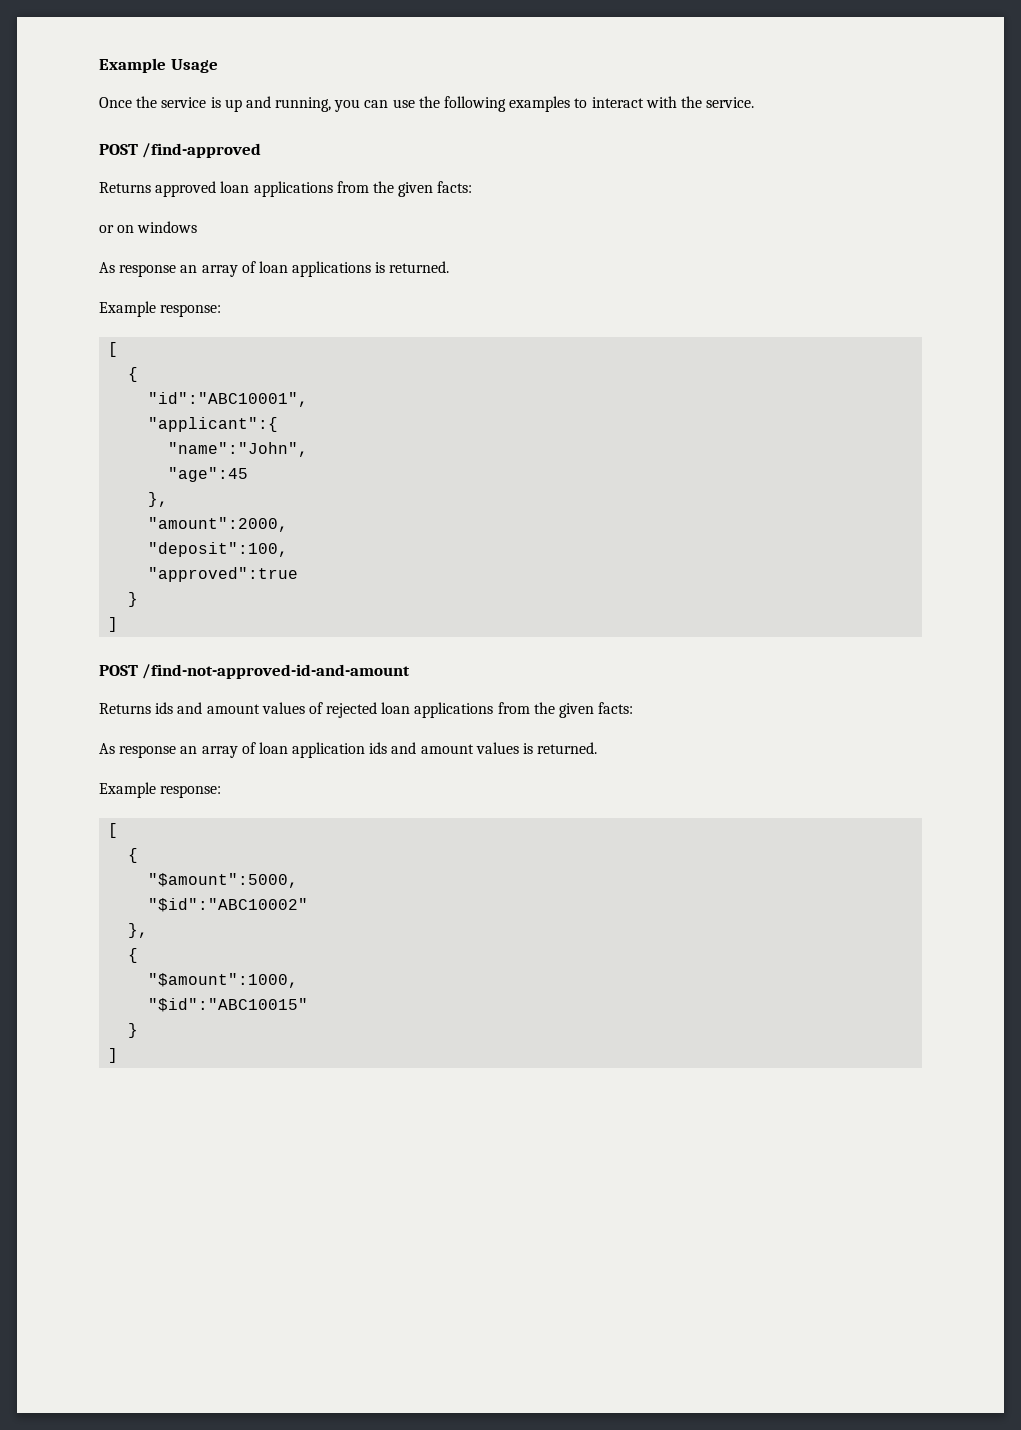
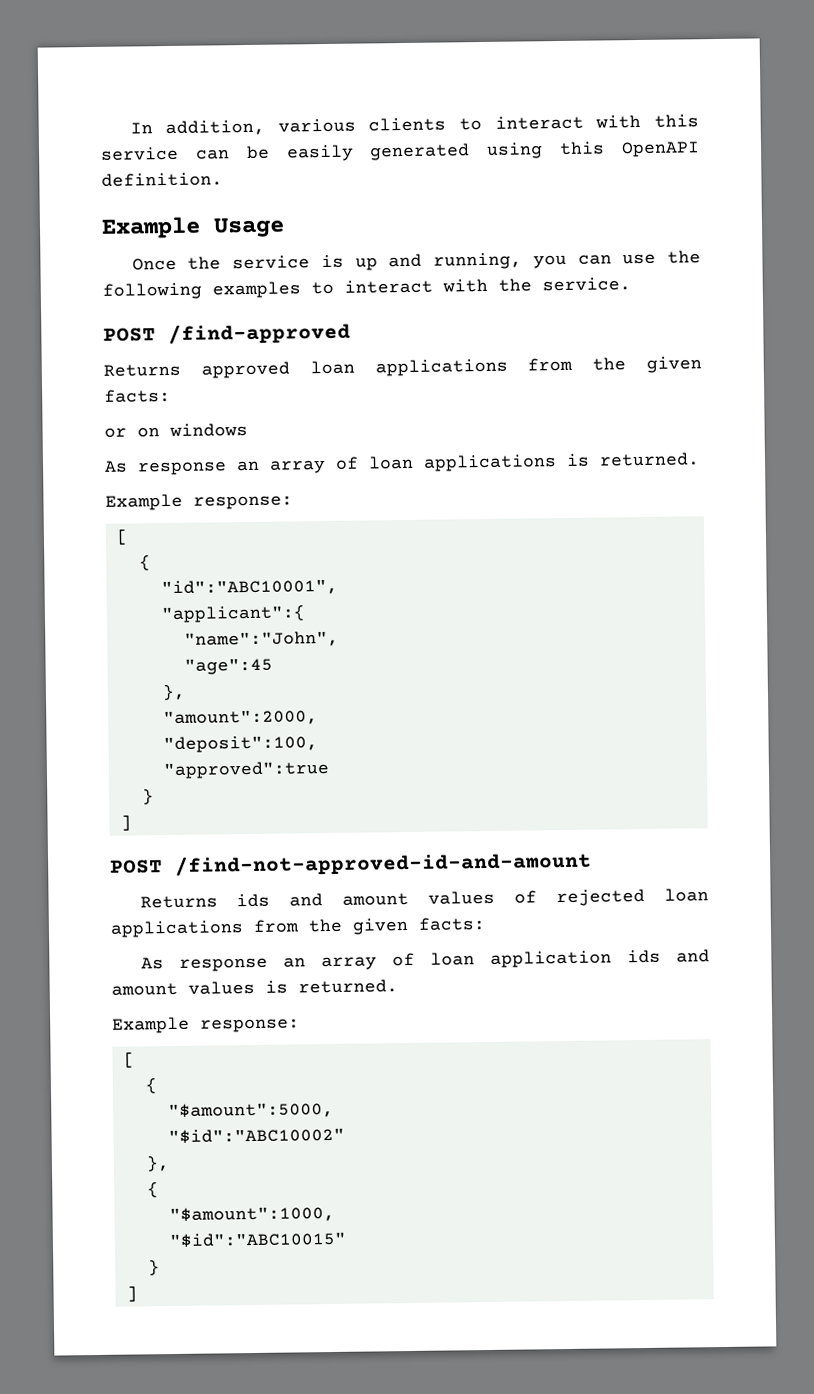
(99, 65) none -> [129,114,699,137] [100,141,700,162] [101,172,223,187] In addition, various clients to interact with this service can be easily generated using this OpenAPI definition. //

